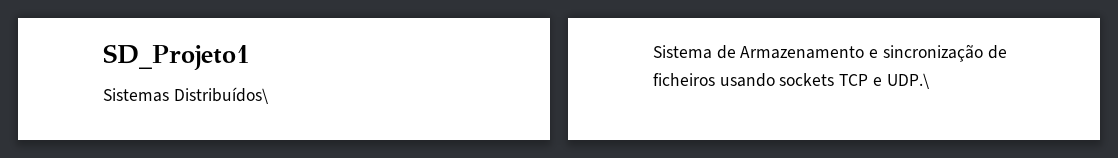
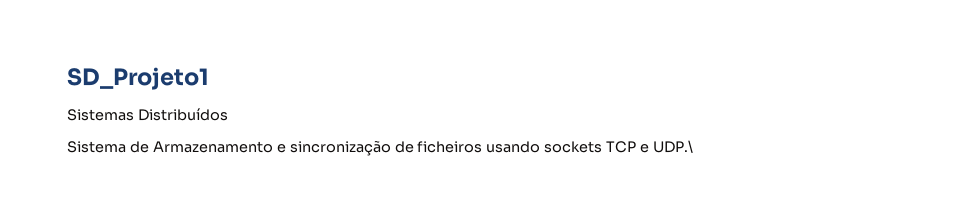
[173,87,268,104] Distribuídos\ -> [137,108,228,121] Distribuídos

